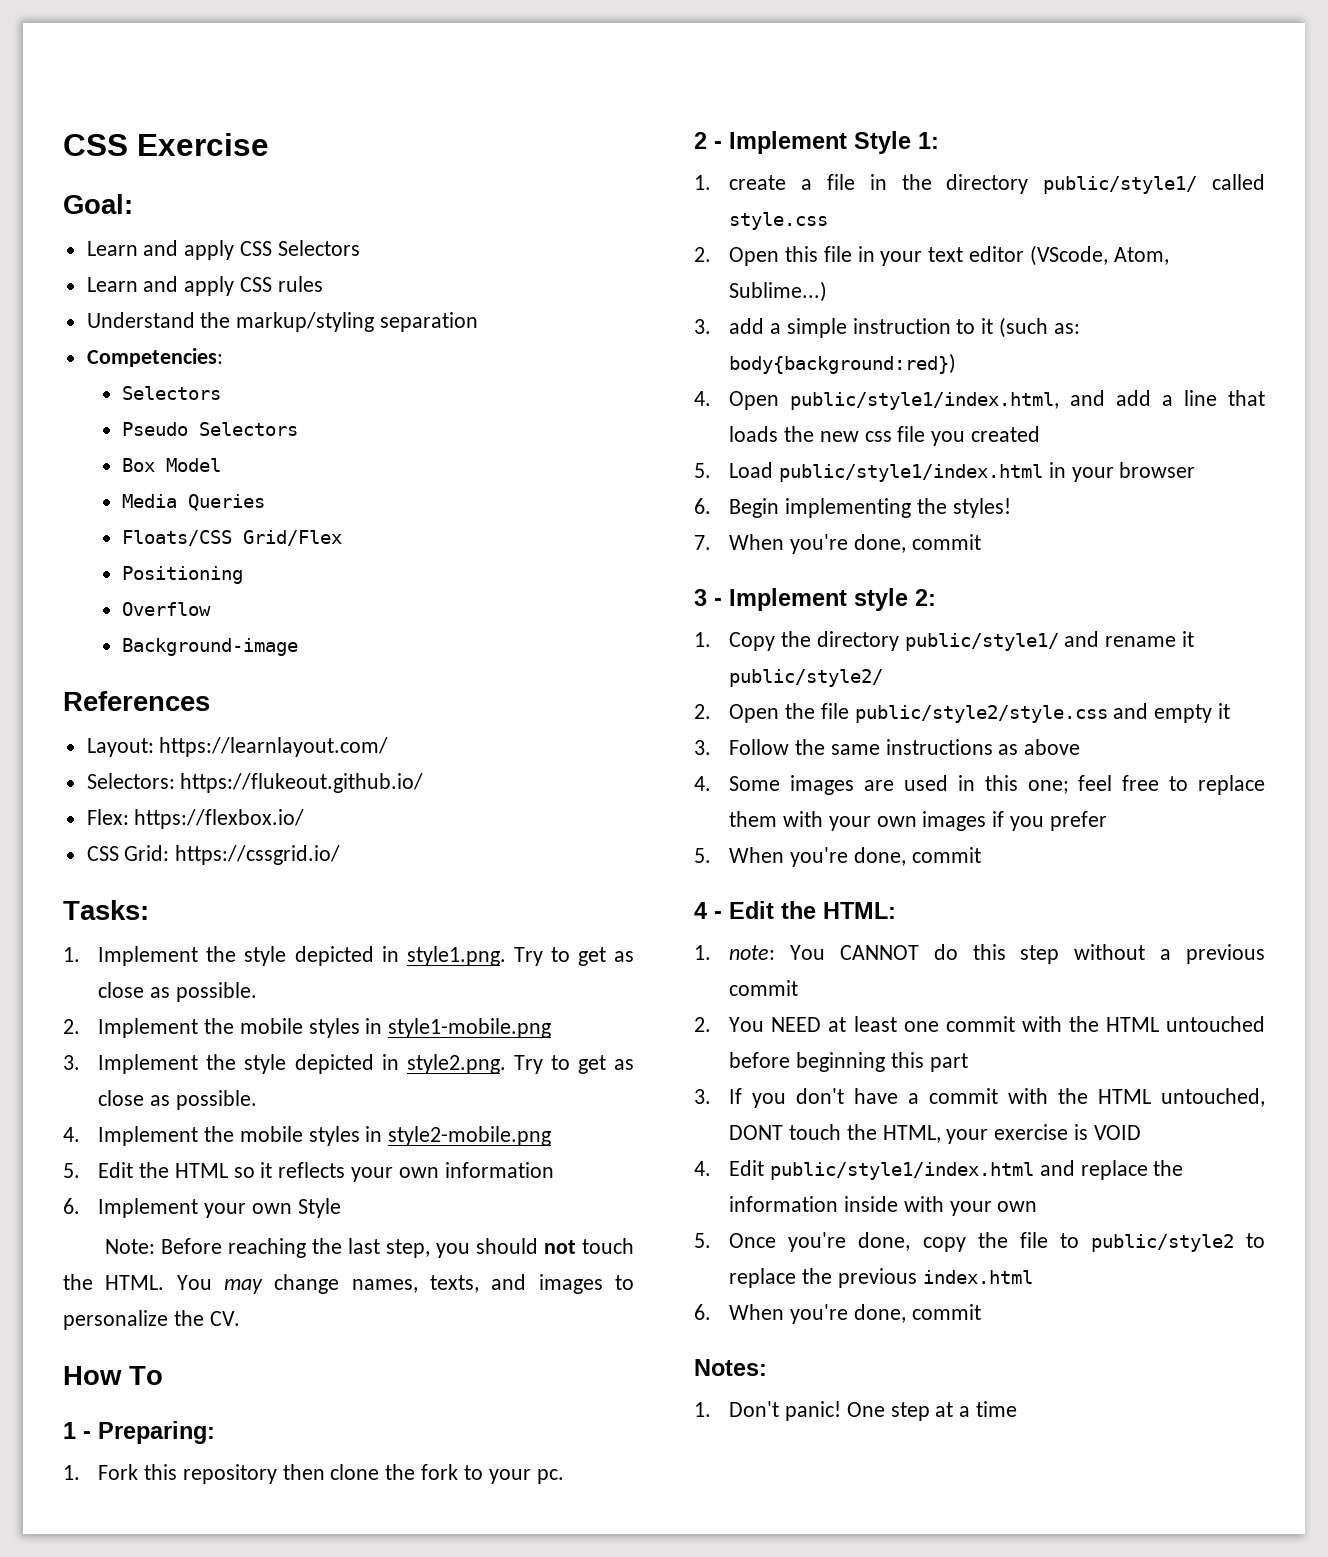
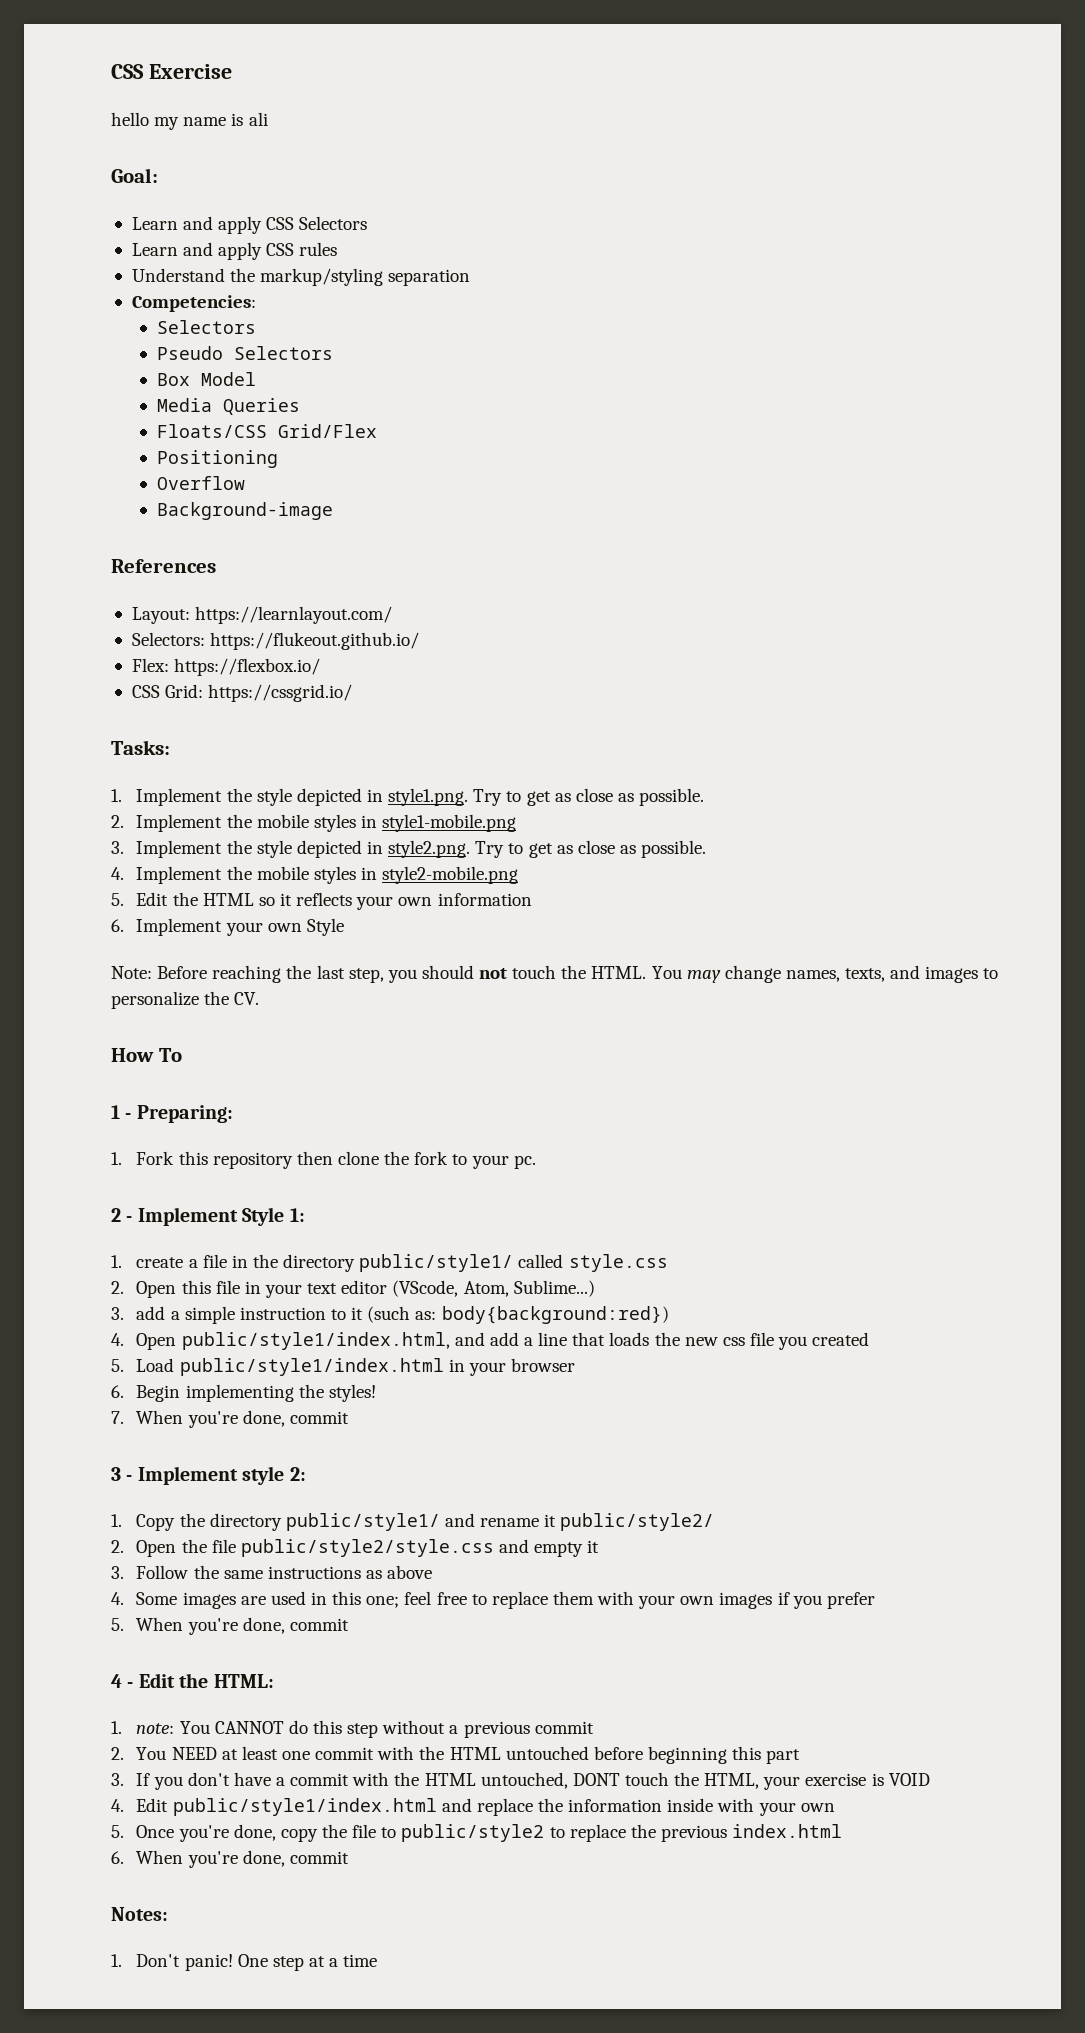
(269, 144) none -> [111,112,268,130] // hello my name is ali

